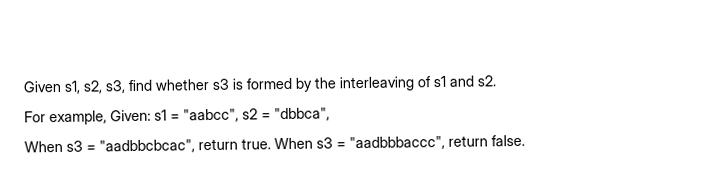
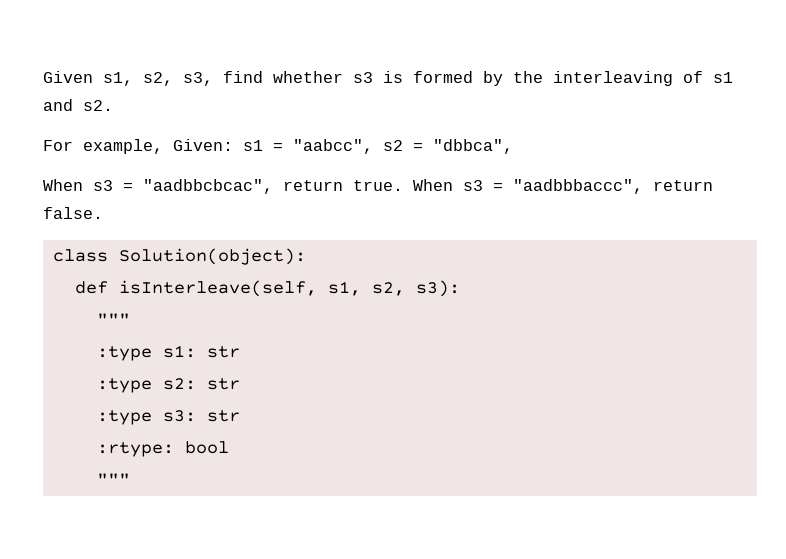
(525, 140) none -> [52,248,306,265] [74,280,460,297] [96,313,130,325] [96,345,240,361] [96,378,240,393] [96,410,240,425] [96,441,229,457] [96,473,130,485] // class Solution(object): // def isInterleave(self, s1, s2, s3): // """ // :type s1: str // :type s2: str // :type s3: str // :rtype: bool // """

